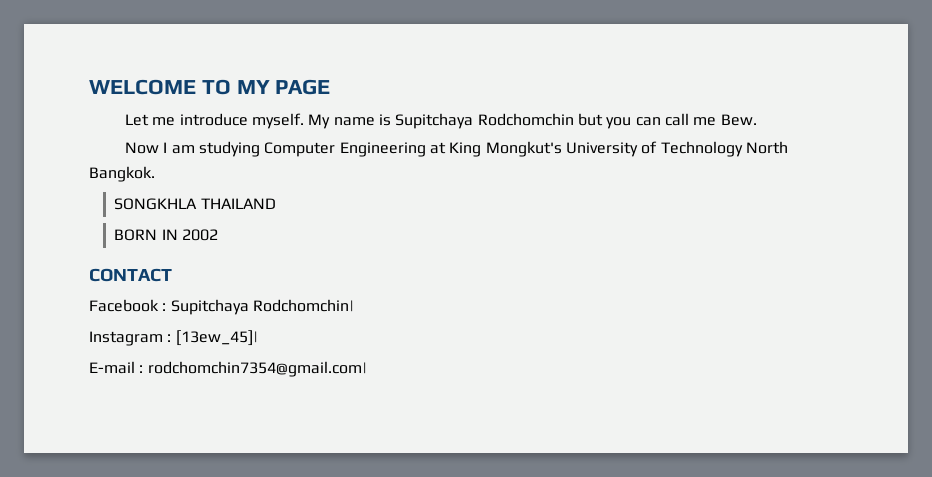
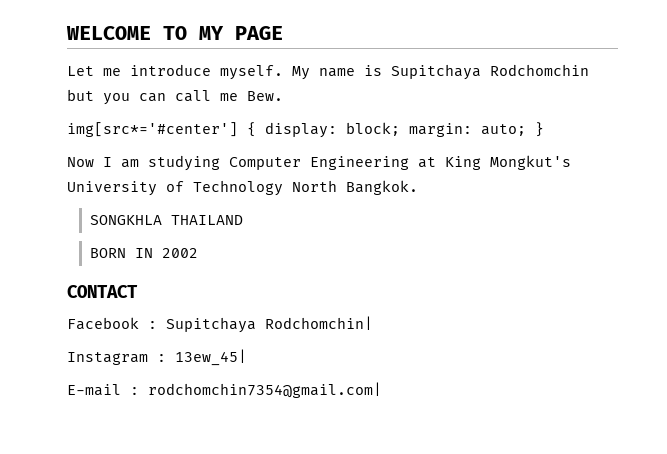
(757, 120) none -> [67,122,544,138] // img[src*='#center'] { display: block; margin: auto; }
[175,330,258,346] [13ew_45]| -> [175,349,247,366] 13ew_45|

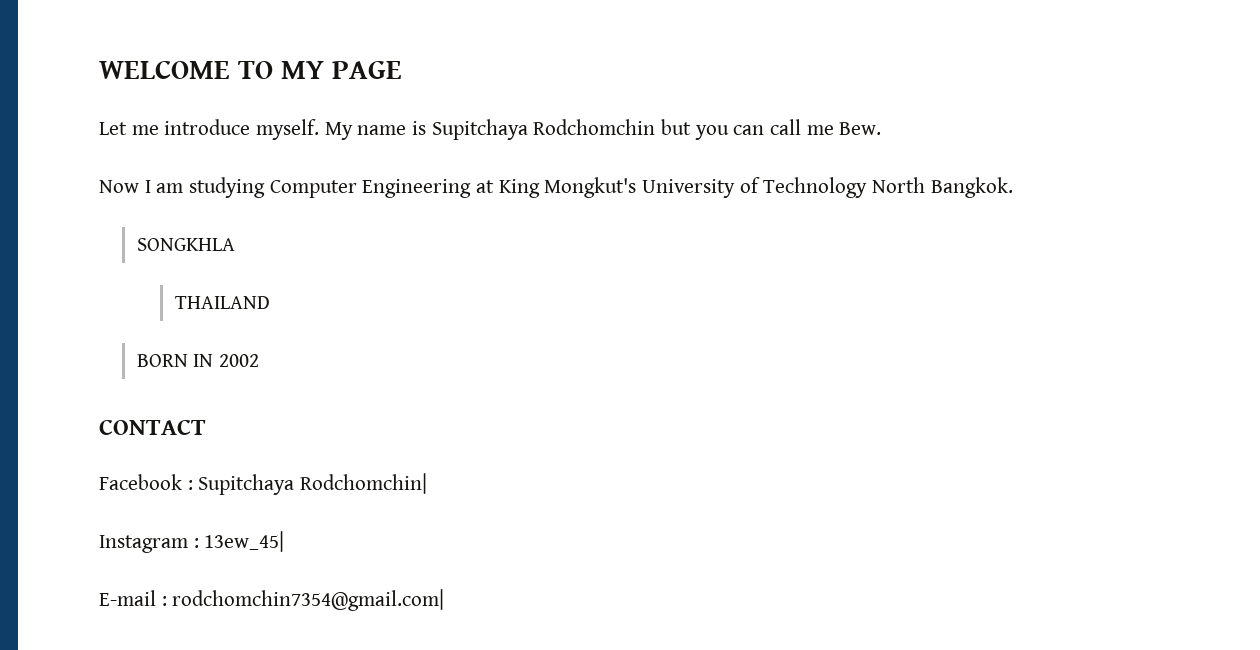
[67,122,544,138] // img[src*='#center'] { display: block; margin: auto; } -> (882, 128) none
(162, 220) none -> (235, 244) //

